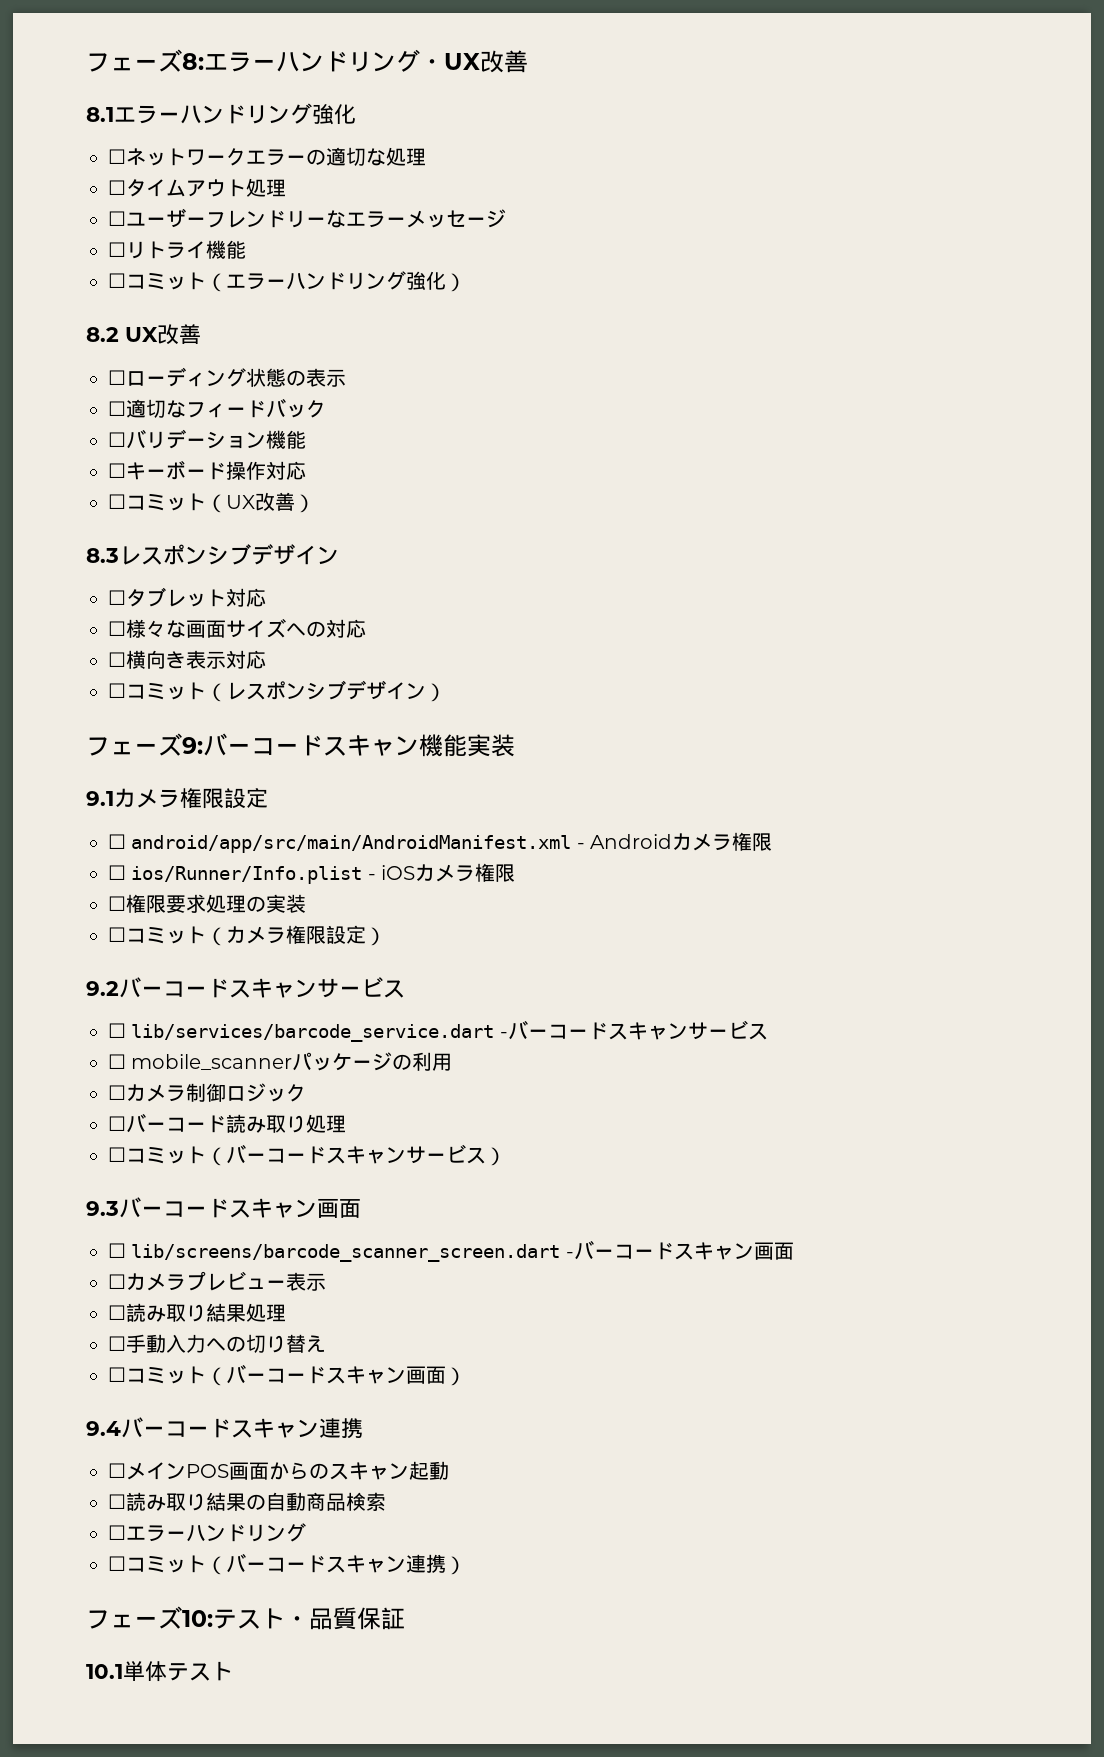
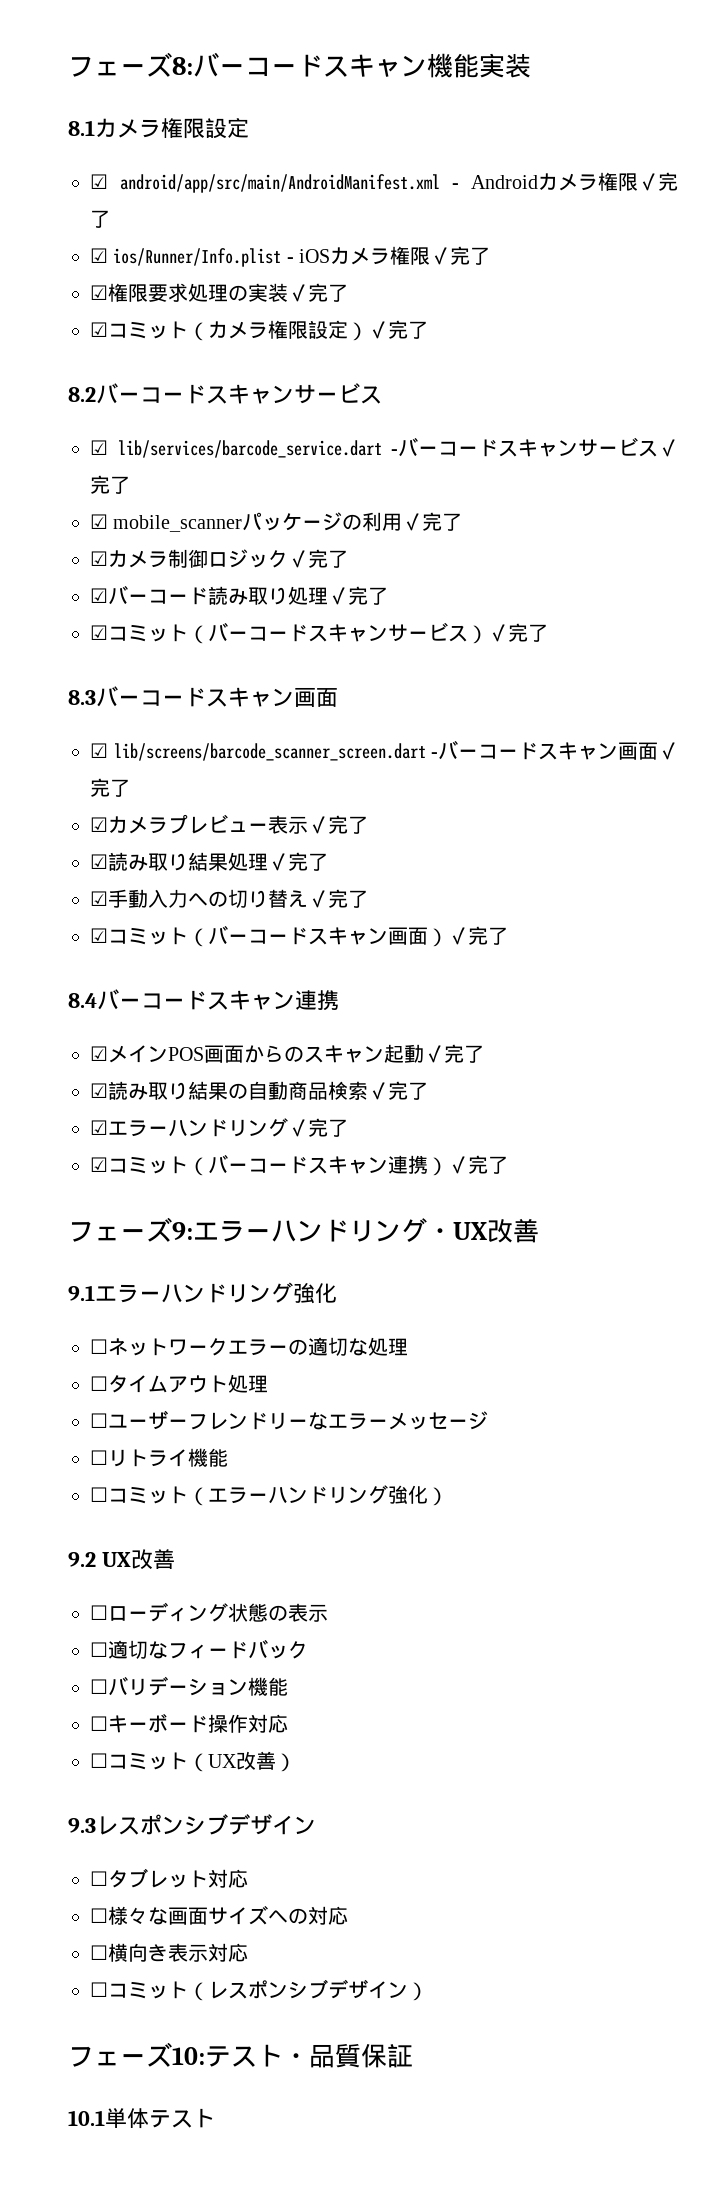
(204, 61) none -> [193,52,531,78] [68,118,249,139] [90,172,678,193] [90,210,110,228] [90,246,491,267] [90,283,348,302] [90,320,428,341] [68,383,382,404] [90,437,678,458] [90,475,130,494] [90,512,463,532] [90,549,348,568] [90,585,388,605] [90,622,548,644] [68,686,338,707] [90,740,678,761] [90,778,130,797] [90,814,368,834] [90,852,328,871] [90,889,368,908] [90,925,508,947] [68,989,339,1011] [90,1044,484,1063] [90,1081,428,1100] [90,1118,348,1137] [90,1154,508,1176] [68,1217,193,1242] バーコードスキャン機能実装 // 8.1カメラ権限設定 // ☑ android/app/src/main/AndroidManifest.xml - Androidカメラ権限✓完了 // ☑ ios/Runner/Info.plist - iOSカメラ権限✓完了 // ☑権限要求処理の実装✓完了 // ☑コミット（カメラ権限設定）✓完了 // 8.2バーコードスキャンサービス // ☑ lib/services/barcode_service.dart -バーコードスキャンサービス✓完了 // ☑ mobile_scannerパッケージの利用✓完了 // ☑カメラ制御ロジック✓完了 // ☑バーコード読み取り処理✓完了 // ☑コミット（バーコードスキャンサービス）✓完了 // 8.3バーコードスキャン画面 // ☑ lib/screens/barcode_scanner_screen.dart -バーコードスキャン画面✓完了 // ☑カメラプレビュー表示✓完了 // ☑読み取り結果処理✓完了 // ☑手動入力への切り替え✓完了 // ☑コミット（バーコードスキャン画面）✓完了 // 8.4バーコードスキャン連携 // ☑メインPOS画面からのスキャン起動✓完了 // ☑読み取り結果の自動商品検索✓完了 // ☑エラーハンドリング✓完了 // ☑コミット（バーコードスキャン連携）✓完了 // フェーズ9:
[86,107,114,122] 8.1 -> [68,1285,95,1301] 9.1
[86,327,119,342] 8.2 -> [68,1552,96,1567] 9.2
[86,548,119,563] 8.3 -> [68,1818,96,1833] 9.3
[86,733,515,757] [86,788,268,809] [108,832,773,853] [108,863,516,884] [108,894,306,913] [108,925,386,946] [86,977,405,998] [108,1020,768,1042] [108,1052,453,1071] [108,1083,306,1102] [108,1113,346,1133] [108,1144,506,1166] [86,1197,361,1218] [108,1240,794,1262] [108,1271,326,1291] [108,1303,286,1322] [108,1334,326,1353] [108,1364,466,1386] [86,1417,363,1439] [108,1461,449,1480] [108,1492,386,1511] [108,1523,306,1542] [108,1553,466,1575] // フェーズ9:バーコードスキャン機能実装 // 9.1カメラ権限設定 // ☐ android/app/src/main/AndroidManifest.xml - Androidカメラ権限 // ☐ ios/Runner/Info.plist - iOSカメラ権限 // ☐権限要求処理の実装 // ☐コミット（カメラ権限設定） // 9.2バーコードスキャンサービス // ☐ lib/services/barcode_service.dart -バーコードスキャンサービス // ☐ mobile_scannerパッケージの利用 // ☐カメラ制御ロジック // ☐バーコード読み取り処理 // ☐コミット（バーコードスキャンサービス） // 9.3バーコードスキャン画面 // ☐ lib/screens/barcode_scanner_screen.dart -バーコードスキャン画面 // ☐カメラプレビュー表示 // ☐読み取り結果処理 // ☐手動入力への切り替え // ☐コミット（バーコードスキャン画面） // 9.4バーコードスキャン連携 // ☐メインPOS画面からのスキャン起動 // ☐読み取り結果の自動商品検索 // ☐エラーハンドリング // ☐コミット（バーコードスキャン連携） -> (428, 1991) none

